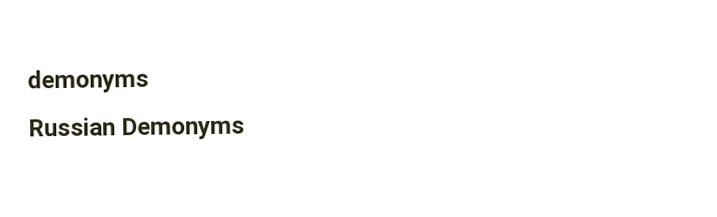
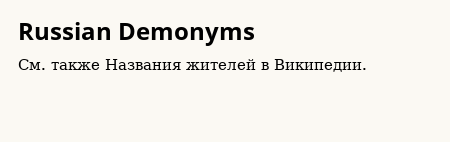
[27,68,149,94] demonyms // -> (18, 31) none
(246, 128) none -> [18,59,367,72] // См. также Названия жителей в Википедии.

